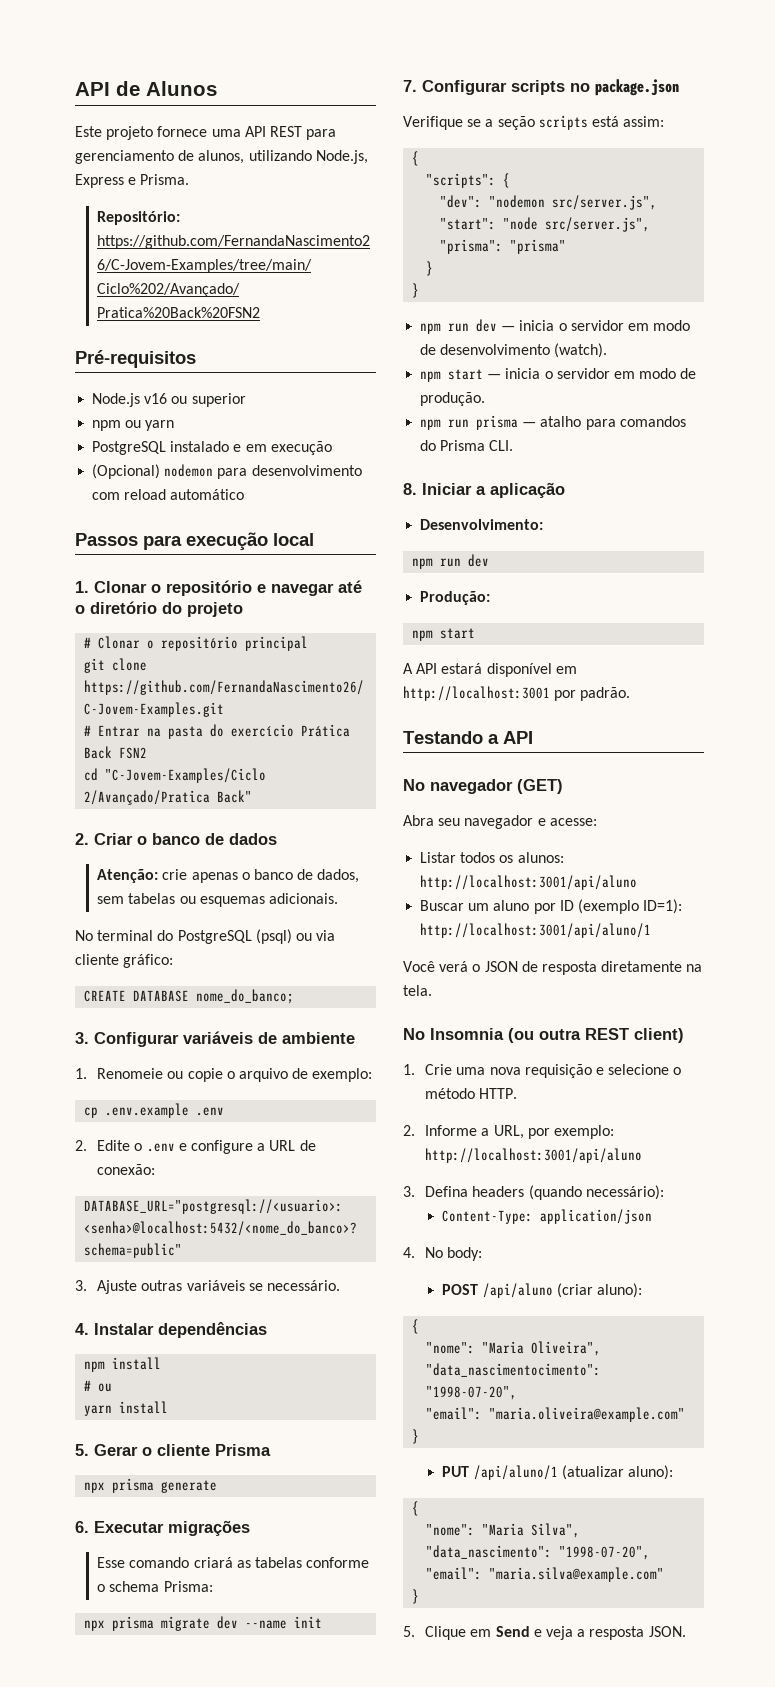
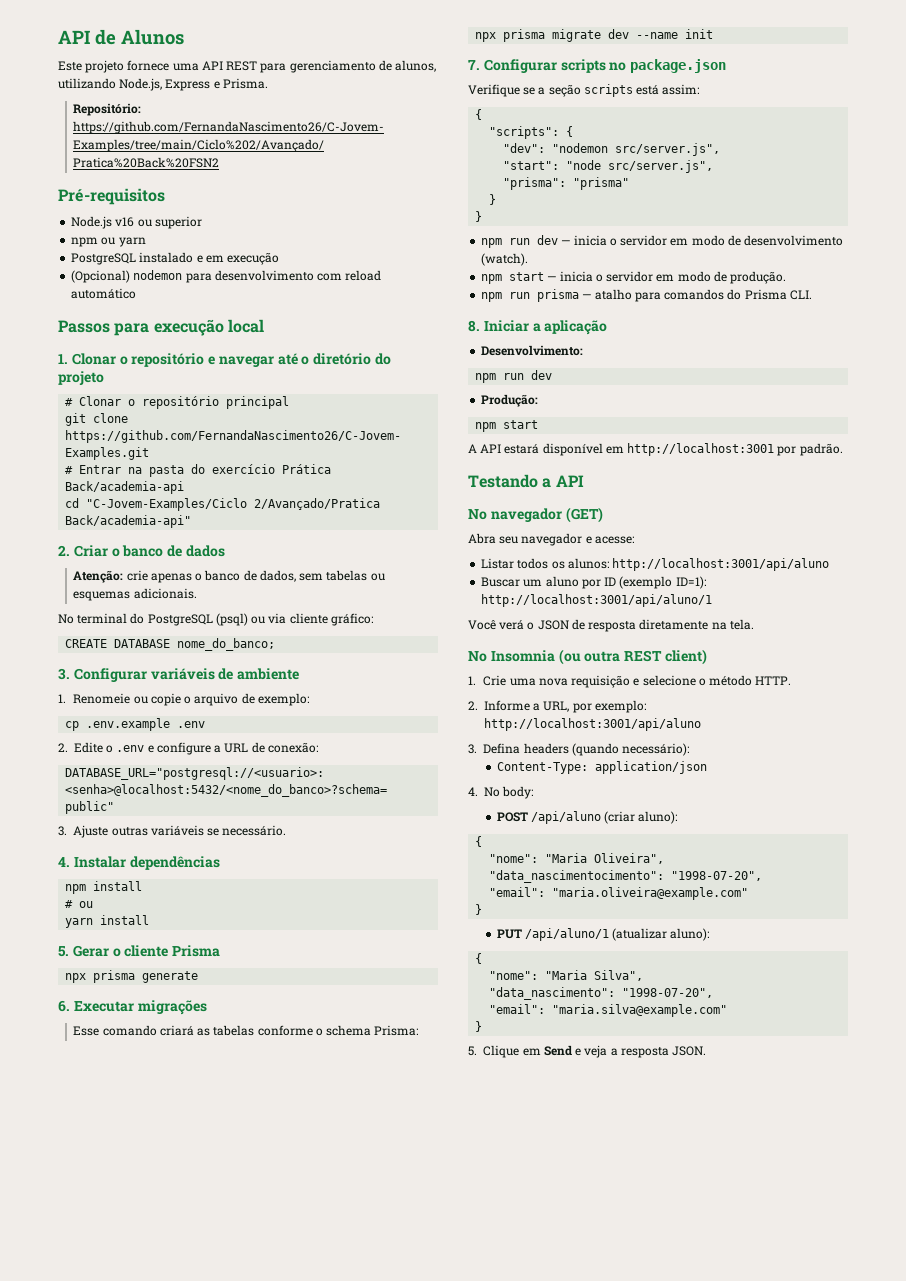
[84,746,148,759] Back FSN2 -> [65,481,185,494] Back/academia-api
[217,790,253,803] Back" -> [65,515,192,528] Back/academia-api"

